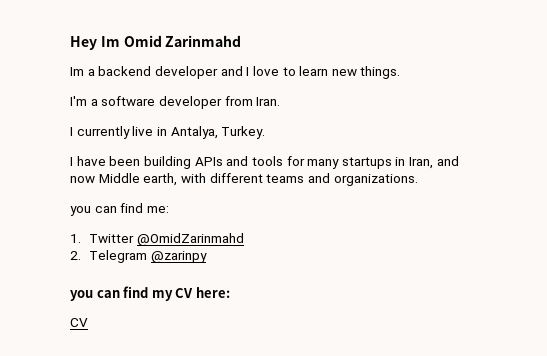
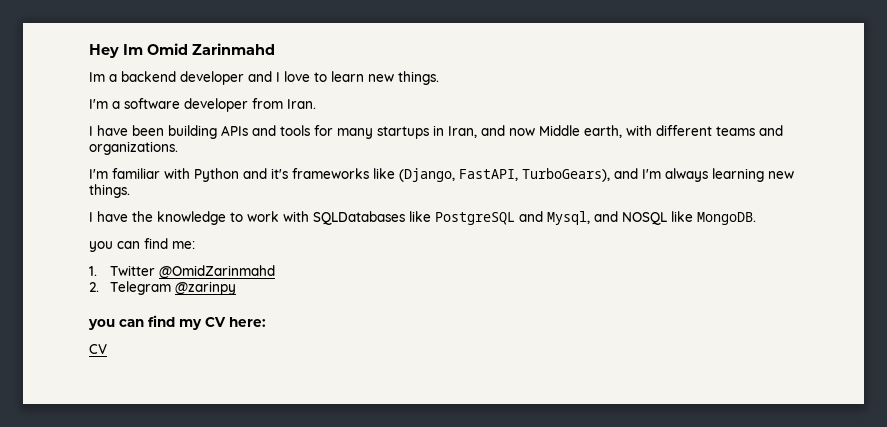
[70,126,266,139] // I currently live in Antalya, Turkey. -> (316, 104) none
(418, 180) none -> [89,168,794,182] [89,184,130,198] [89,211,756,225] // I'm familiar with Python and it's frameworks like (Django, FastAPI, TurboGears), and I'm always learning new things. // I have the knowledge to work with SQLDatabases like PostgreSQL and Mysql, and NOSQL like MongoDB.

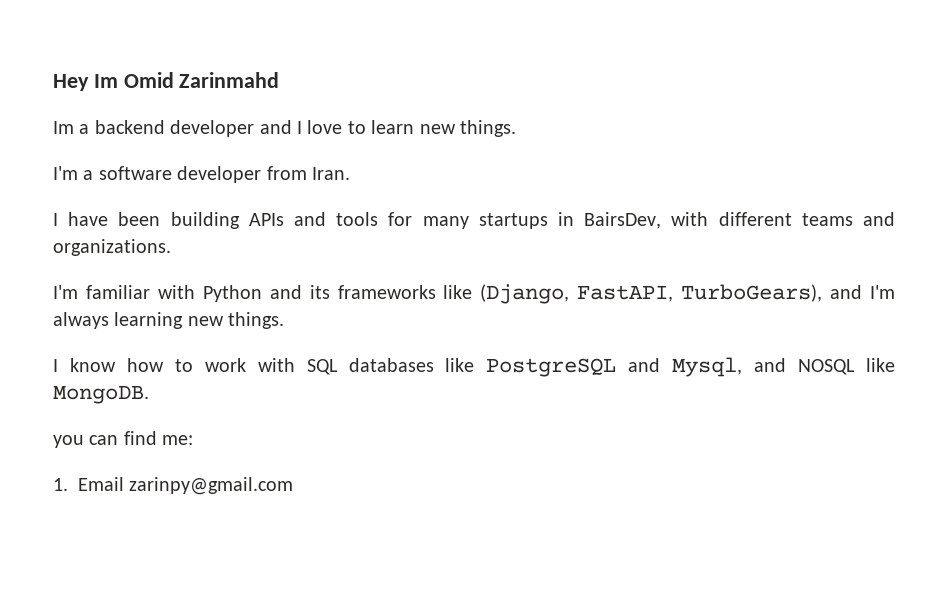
[448,125,622,138] Iran, and now Middle earth, -> [584,212,662,229] BairsDev,
[271,168,288,179] it's -> [309,285,330,299] its
[97,211,226,225] have the knowledge -> [69,358,164,372] know how
[313,211,405,225] SQLDatabases -> [306,358,434,375] SQL databases
[110,265,276,279] [89,281,237,295] [88,315,266,330] [89,344,107,354] Twitter @OmidZarinmahd // 2. Telegram @zarinpy // you can find my CV here: // CV -> [78,477,294,495] Email zarinpy@gmail.com

